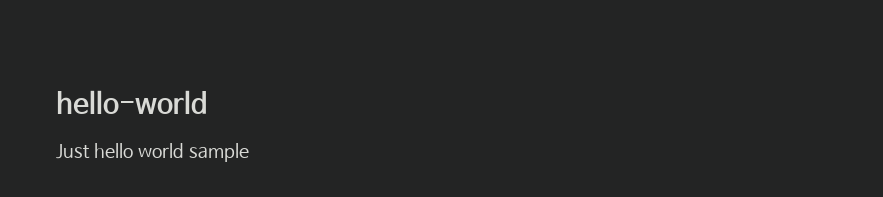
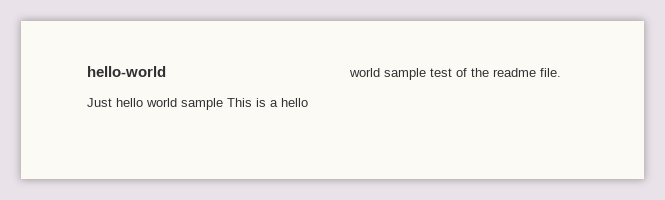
(249, 152) none -> [227,98,308,107] [349,68,561,80] This is a hello world sample test of the readme file.

